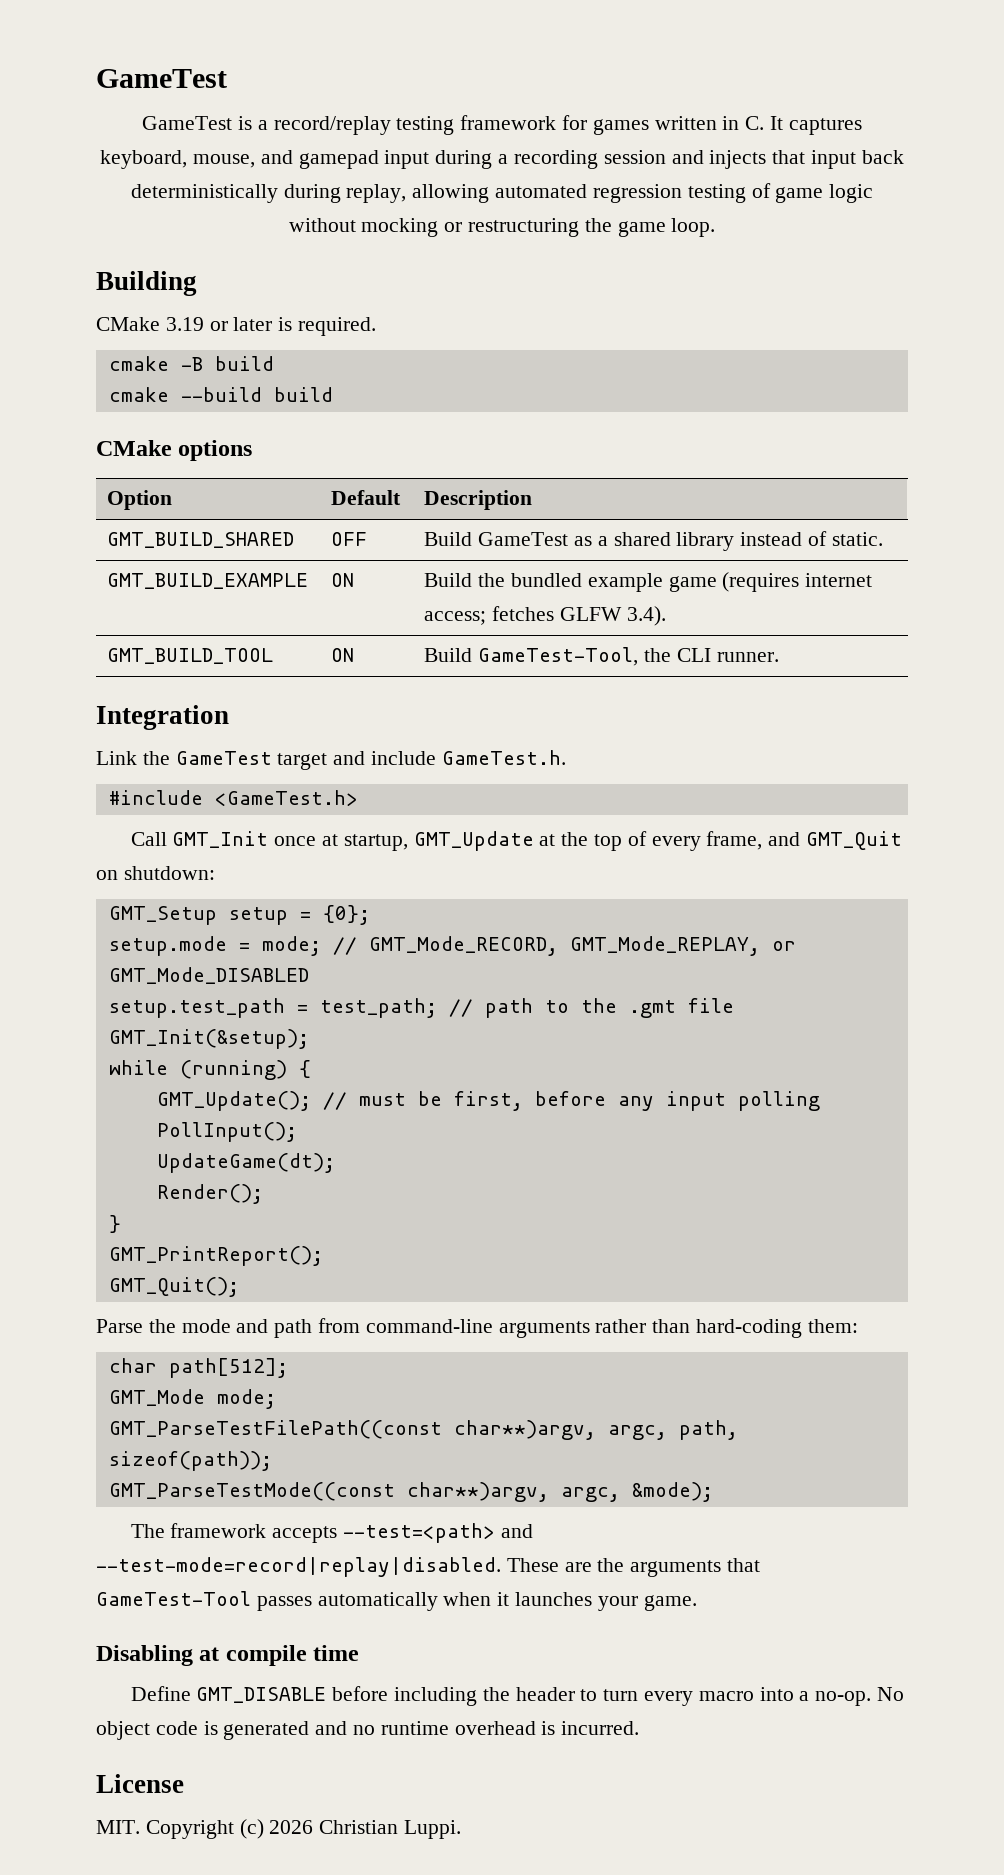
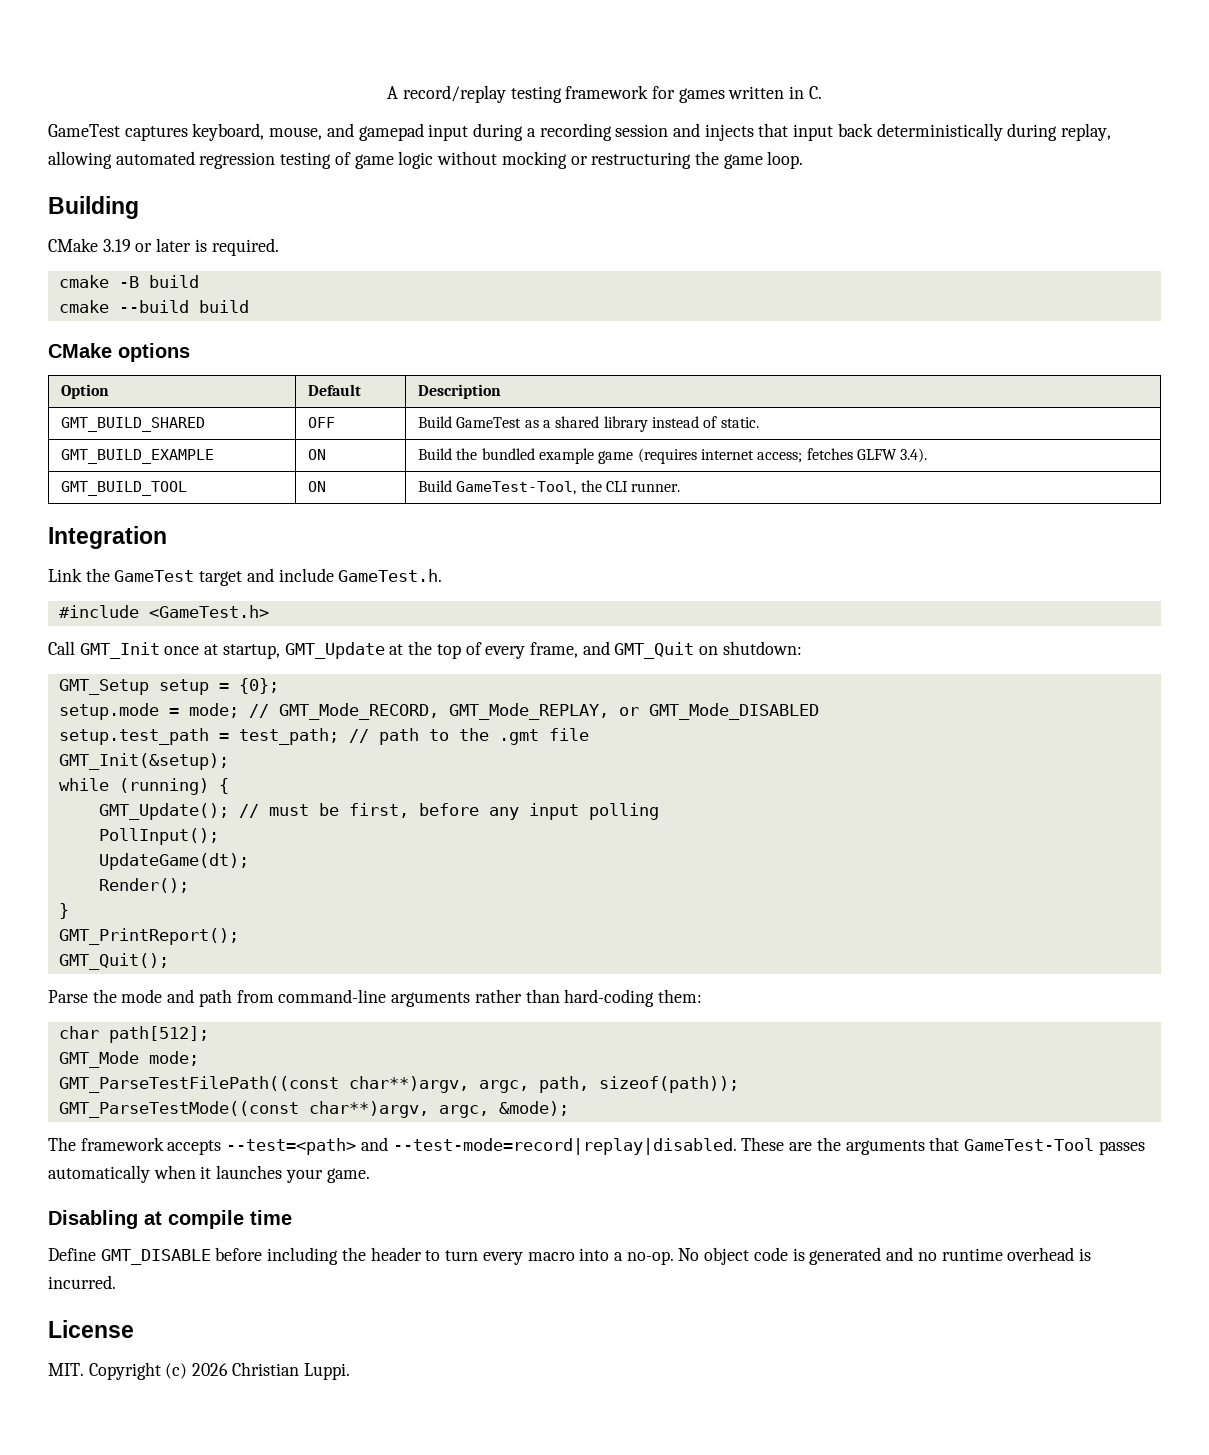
[96,69,227,88] [142,116,268,130] GameTest // GameTest is a -> [387,86,399,99] A
[770,116,784,130] It -> [48,124,120,137] // GameTest

